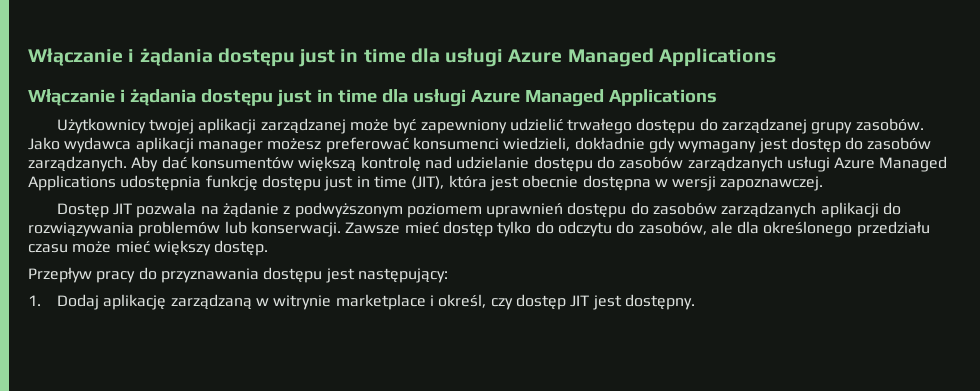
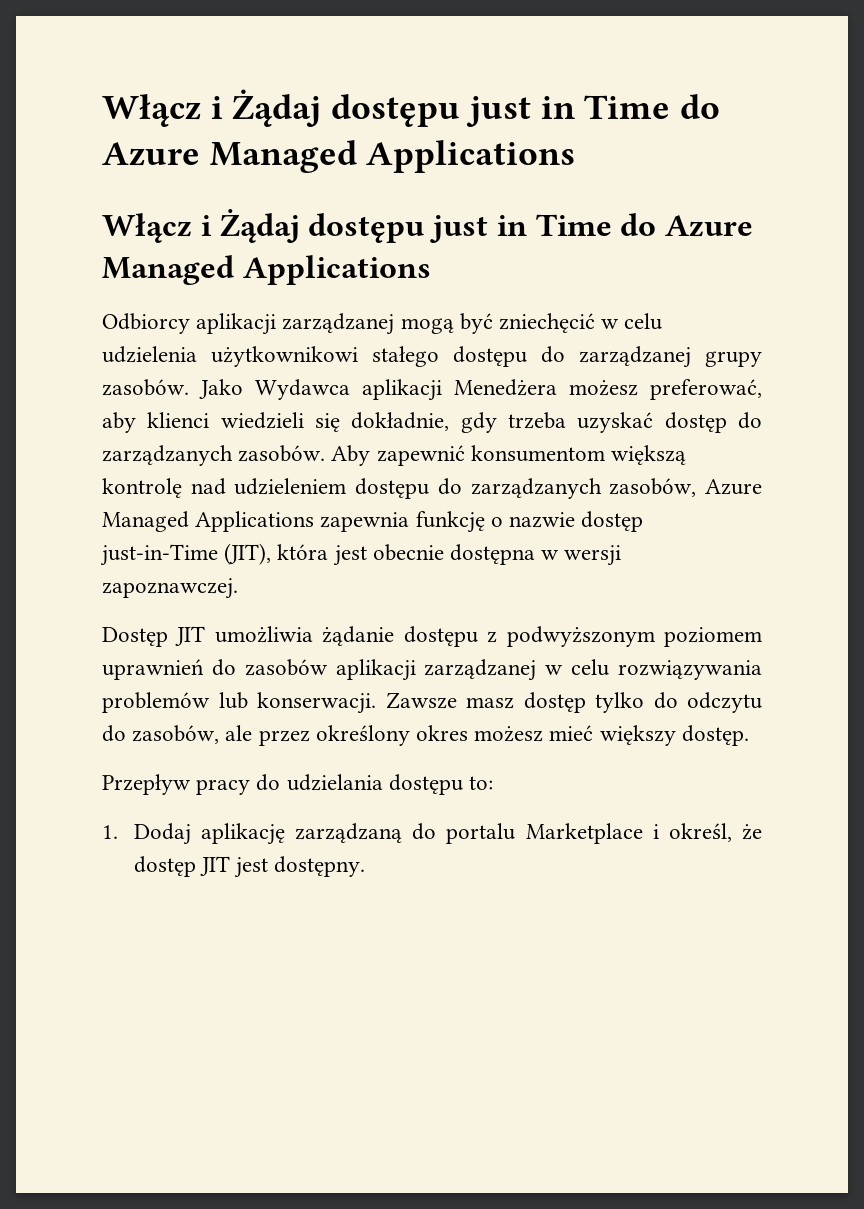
[28,48,776,67] [28,89,717,107] [56,118,633,134] Włączanie i żądania dostępu just in time dla usługi Azure Managed Applications // Włączanie i żądania dostępu just in time dla usługi Azure Managed Applications // Użytkownicy twojej aplikacji zarządzanej może być zapewniony udzielić trwałego -> [102,89,721,127] [102,140,576,173] [102,209,754,243] [102,255,431,285] [102,313,663,335] [102,346,439,367] Włącz i Żądaj dostępu just in Time do Azure Managed Applications // Włącz i Żądaj dostępu just in Time do Azure Managed Applications // Odbiorcy aplikacji zarządzanej mogą być zniechęcić w celu udzielenia użytkownikowi stałego
[64,137,932,153] [28,156,294,172] wydawca aplikacji manager możesz preferować konsumenci wiedzieli, dokładnie gdy wymagany jest dostęp do zasobów zarządzanych. Aby dać konsumentów -> [255,379,762,401] [102,412,762,433] [102,445,605,466] Wydawca aplikacji Menedżera możesz preferować, aby klienci wiedzieli się dokładnie, gdy trzeba uzyskać dostęp do zarządzanych zasobów. Aby zapewnić konsumentom
[456,156,948,172] [28,175,407,191] udzielanie dostępu do zasobów zarządzanych usługi Azure Managed Applications udostępnia funkcję dostępu just in time -> [234,478,762,499] [102,511,644,533] [100,544,218,566] udzieleniem dostępu do zarządzanych zasobów, Azure Managed Applications zapewnia funkcję o nazwie dostęp just-in-Time
[136,202,279,218] pozwala na żądanie -> [214,626,478,647] umożliwia żądanie dostępu
[567,202,902,218] dostępu do zasobów zarządzanych aplikacji do -> [211,659,610,681] do zasobów aplikacji zarządzanej w celu
[404,222,439,234] mieć -> [466,697,514,709] masz
[737,221,930,237] [28,241,112,253] dla określonego przedziału czasu może -> [258,725,544,746] przez określony okres możesz
[160,267,448,283] przyznawania dostępu jest następujący: -> [286,774,494,795] udzielania dostępu to:
[256,294,426,310] w witrynie marketplace -> [412,823,643,844] do portalu Marketplace
[490,298,513,310] czy -> [742,824,762,840] że

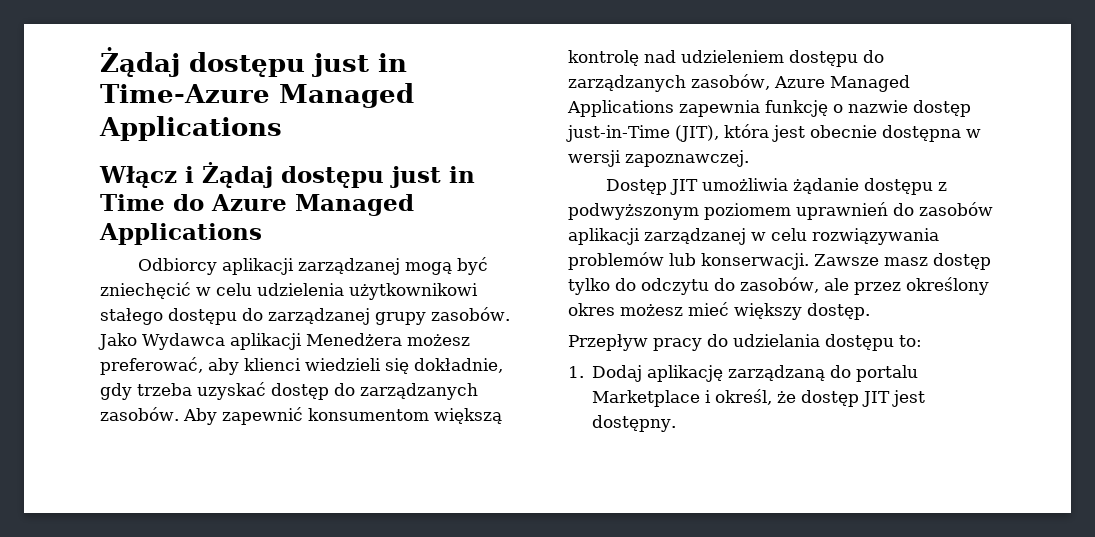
[102,89,721,127] [102,142,200,166] Włącz i Żądaj dostępu just in Time do Azure -> [100,47,407,77] [100,84,270,103] Żądaj dostępu just in Time-Azure

